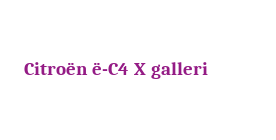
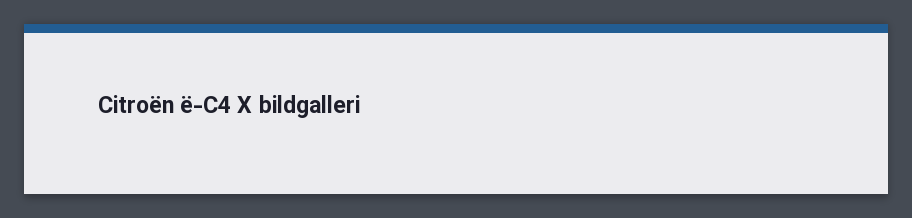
[151,62,209,79] galleri -> [258,95,360,118] bildgalleri

